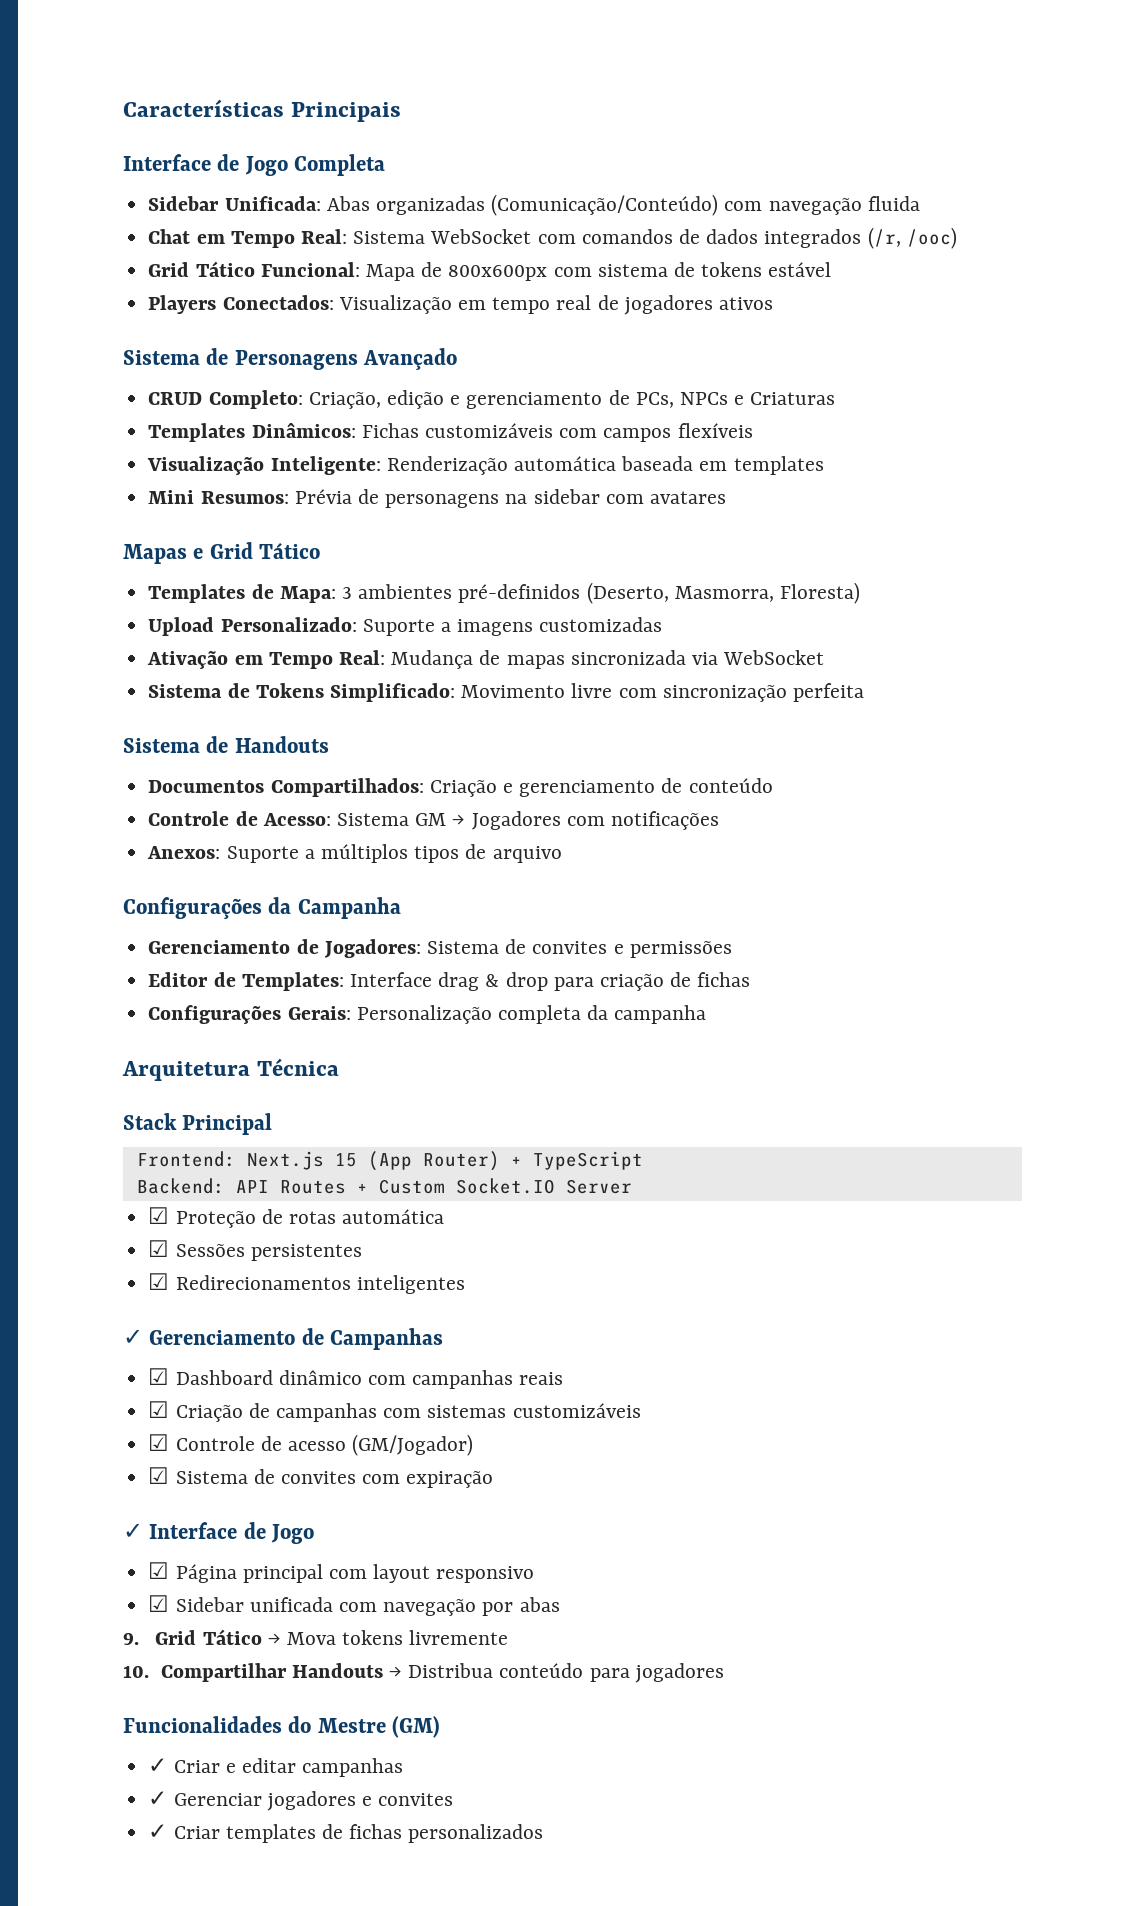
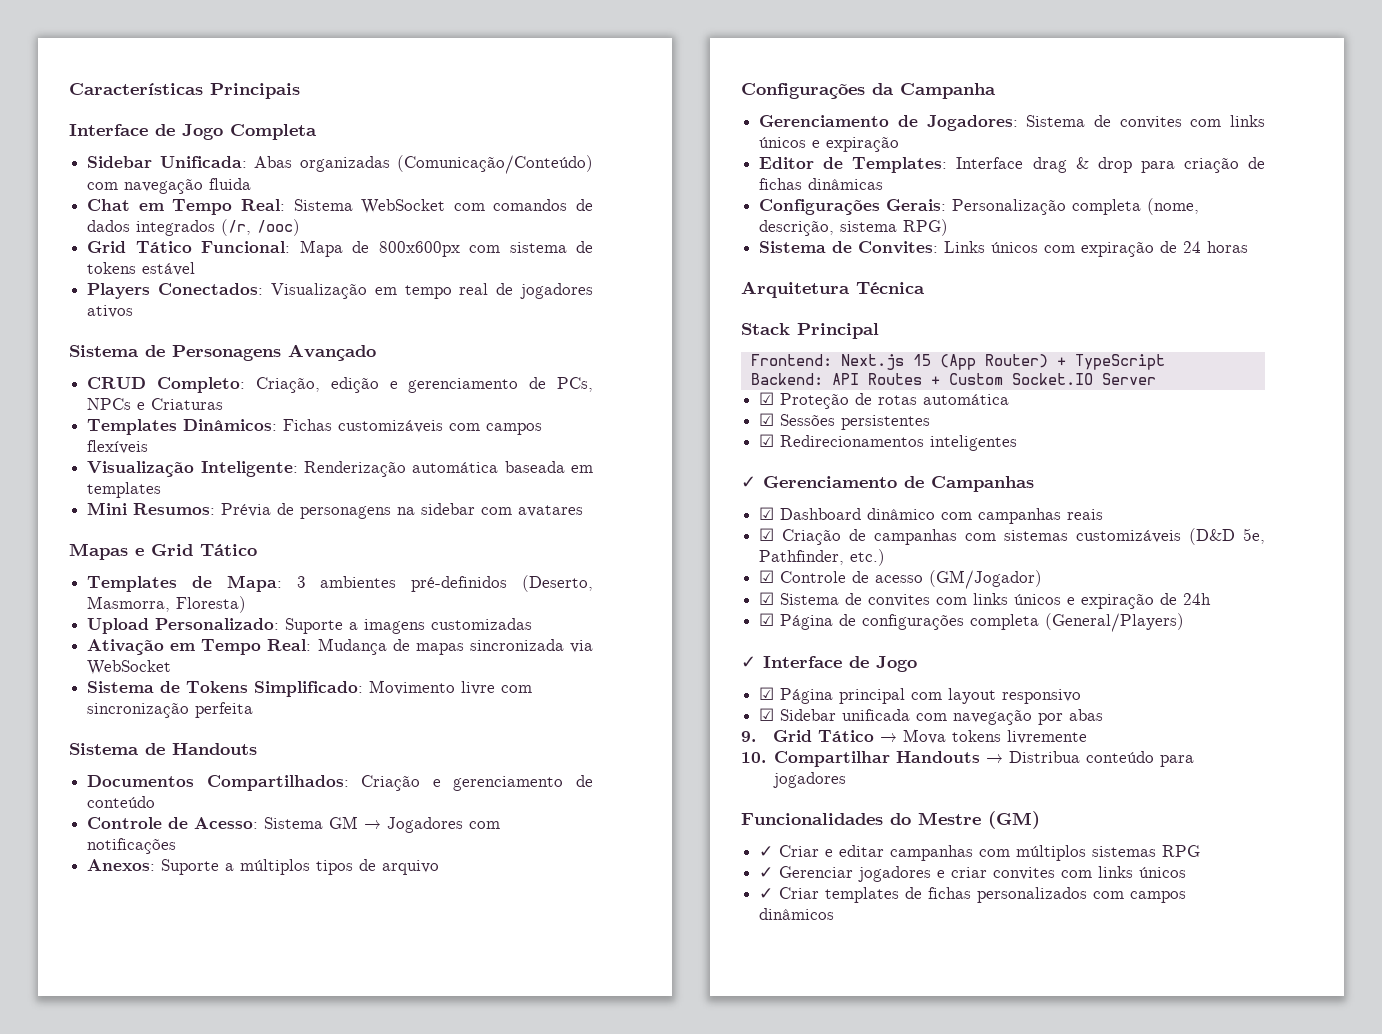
[613,941,732,958] e permissões -> [1190,115,1265,127] [759,136,900,152] com links únicos e expiração
(751, 979) none -> [808,178,884,190] dinâmicas
[587,1005,707,1024] da campanha -> [1147,198,1200,215] [759,219,949,236] [759,241,1249,257] (nome, descrição, sistema RPG) // Sistema de Convites: Links únicos com expiração de 24 horas
(641, 1410) none -> [1189,528,1265,545] [759,549,886,566] (D&D 5e, Pathfinder, etc.)
[406,1471,494,1488] expiração -> [973,593,1212,609] [759,613,1185,632] links únicos e expiração de 24h // ☑ Página de configurações completa (General/Players)
(404, 1767) none -> [979,845,1201,861] com múltiplos sistemas RPG
[378,1793,454,1806] convites -> [951,866,1187,880] criar convites com links únicos
(544, 1833) none -> [1093,891,1187,903] [759,908,835,920] com campos dinâmicos

